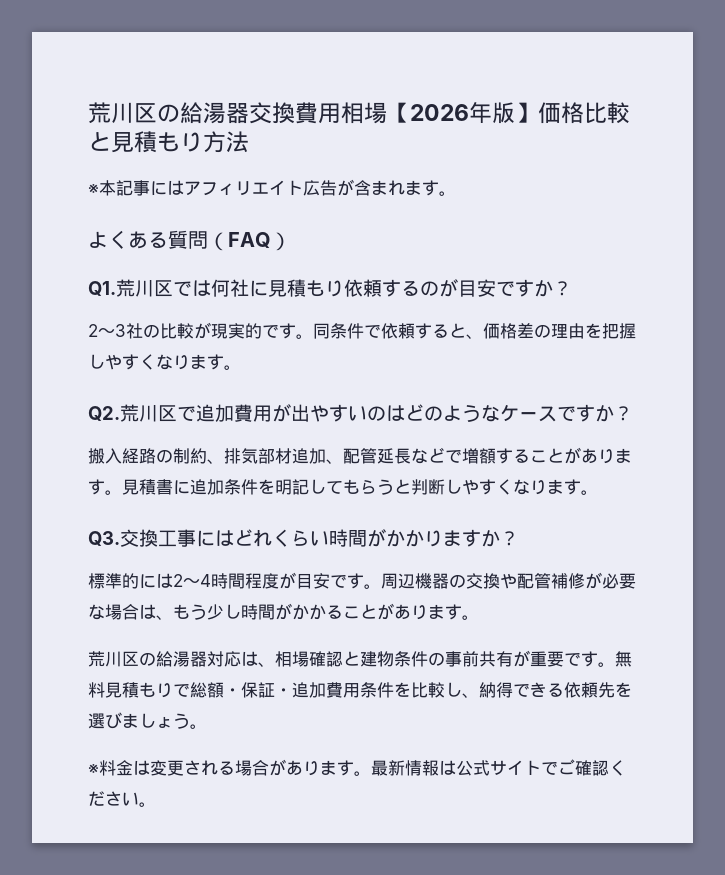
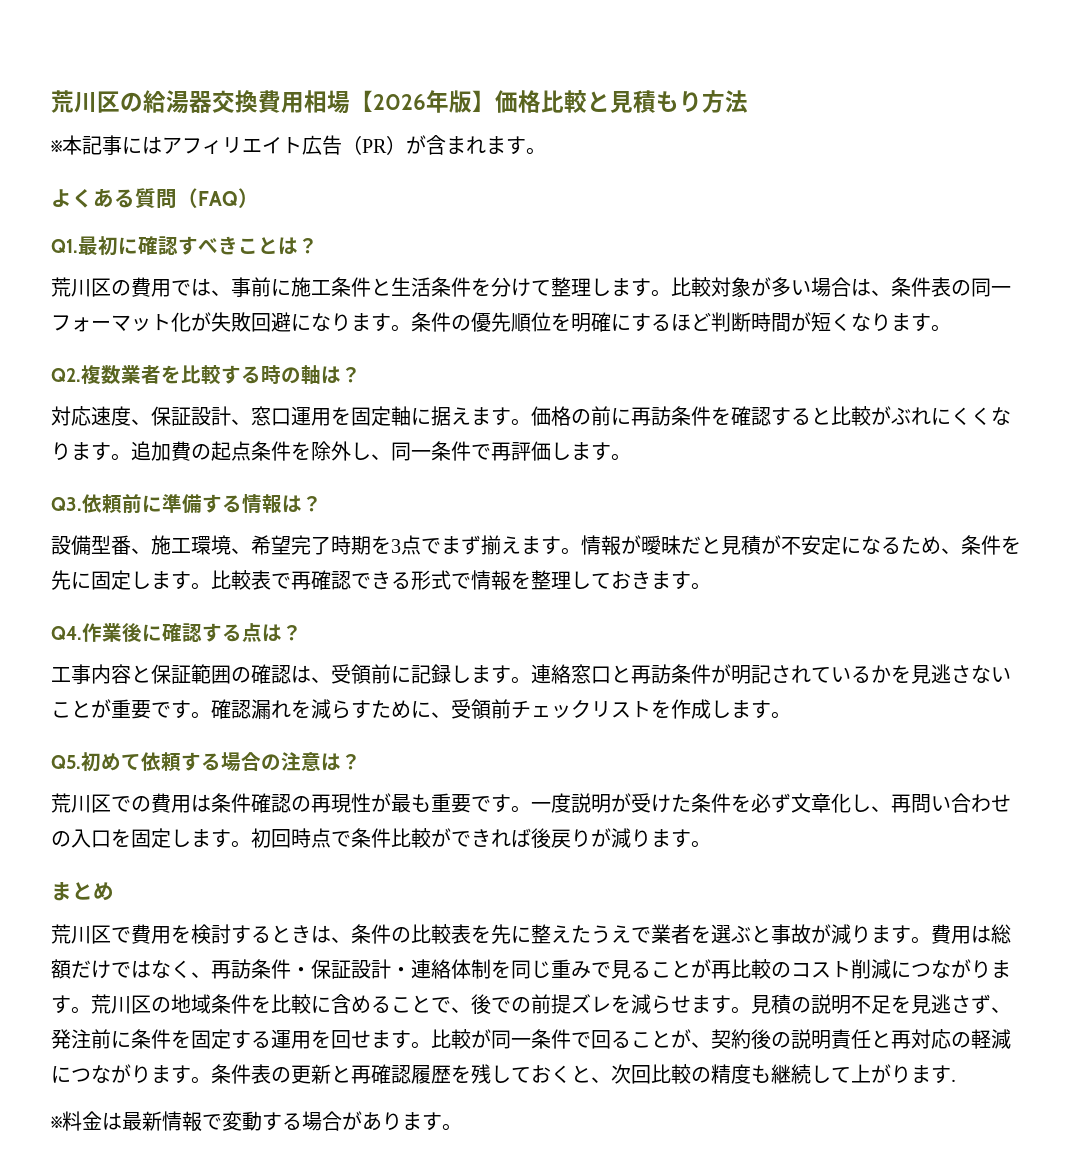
(337, 188) none -> [342,135,406,155] （PR）
[116,279,572,297] [88,322,636,339] [88,354,241,370] [88,404,633,422] [88,447,632,464] [88,479,598,495] [88,529,519,547] [88,572,636,589] [88,603,479,620] [88,650,632,667] [88,682,632,698] [88,712,207,729] 荒川区では何社に見積もり依頼するのが目安ですか？ // 2〜3社の比較が現実的です。同条件で依頼すると、価格差の理由を把握しやすくなります。 // Q2.荒川区で追加費用が出やすいのはどのようなケースですか？ // 搬入経路の制約、排気部材追加、配管延長などで増額することがあります。見積書に追加条件を明記してもらうと判断しやすくなります。 // Q3.交換工事にはどれくらい時間がかかりますか？ // 標準的には2〜4時間程度が目安です。周辺機器の交換や配管補修が必要な場合は、もう少し時間がかかることがあります。 // 荒川区の給湯器対応は、相場確認と建物条件の事前共有が重要です。無料見積もりで総額・保証・追加費用条件を比較し、納得できる依頼先を選びましょう。 -> [78,236,318,256] [51,277,1011,297] [51,312,951,332] [51,365,361,384] [51,406,1011,426] [51,441,631,461] [51,494,322,514] [51,535,1021,556] [51,570,711,591] [51,623,302,642] [51,664,1011,684] [51,699,791,719] [51,752,361,772] [51,793,1011,813] [51,828,711,848] [51,882,114,901] [51,924,1011,944] [51,959,1011,979] [51,994,1011,1014] [51,1029,1011,1049] [51,1064,956,1084] 最初に確認すべきことは？ // 荒川区の費用では、事前に施工条件と生活条件を分けて整理します。比較対象が多い場合は、条件表の同一フォーマット化が失敗回避になります。条件の優先順位を明確にするほど判断時間が短くなります。 // Q2.複数業者を比較する時の軸は？ // 対応速度、保証設計、窓口運用を固定軸に据えます。価格の前に再訪条件を確認すると比較がぶれにくくなります。追加費の起点条件を除外し、同一条件で再評価します。 // Q3.依頼前に準備する情報は？ // 設備型番、施工環境、希望完了時期を3点でまず揃えます。情報が曖昧だと見積が不安定になるため、条件を先に固定します。比較表で再確認できる形式で情報を整理しておきます。 // Q4.作業後に確認する点は？ // 工事内容と保証範囲の確認は、受領前に記録します。連絡窓口と再訪条件が明記されているかを見逃さないことが重要です。確認漏れを減らすために、受領前チェックリストを作成します。 // Q5.初めて依頼する場合の注意は？ // 荒川区での費用は条件確認の再現性が最も重要です。一度説明が受けた条件を必ず文章化し、再問い合わせの入口を固定します。初回時点で条件比較ができれば後戻りが減ります。 // まとめ // 荒川区で費用を検討するときは、条件の比較表を先に整えたうえで業者を選ぶと事故が減ります。費用は総額だけではなく、再訪条件・保証設計・連絡体制を同じ重みで見ることが再比較のコスト削減につながります。荒川区の地域条件を比較に含めることで、後での前提ズレを減らせます。見積の説明不足を見逃さず、発注前に条件を固定する運用を回せます。比較が同一条件で回ることが、契約後の説明責任と再対応の軽減につながります。条件表の更新と再確認履歴を残しておくと、次回比較の精度も継続して上がります.
[150,760,218,776] 変更され -> [122,1111,282,1132] 最新情報で変動す
[371,759,626,776] [88,791,156,807] 最新情報は公式サイトでご確認ください。 -> (462, 1127) none

